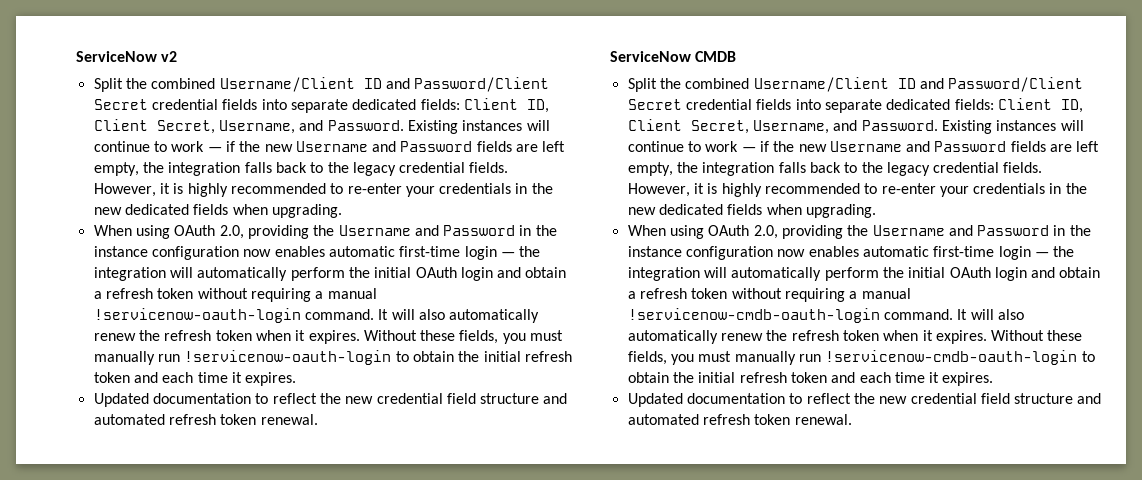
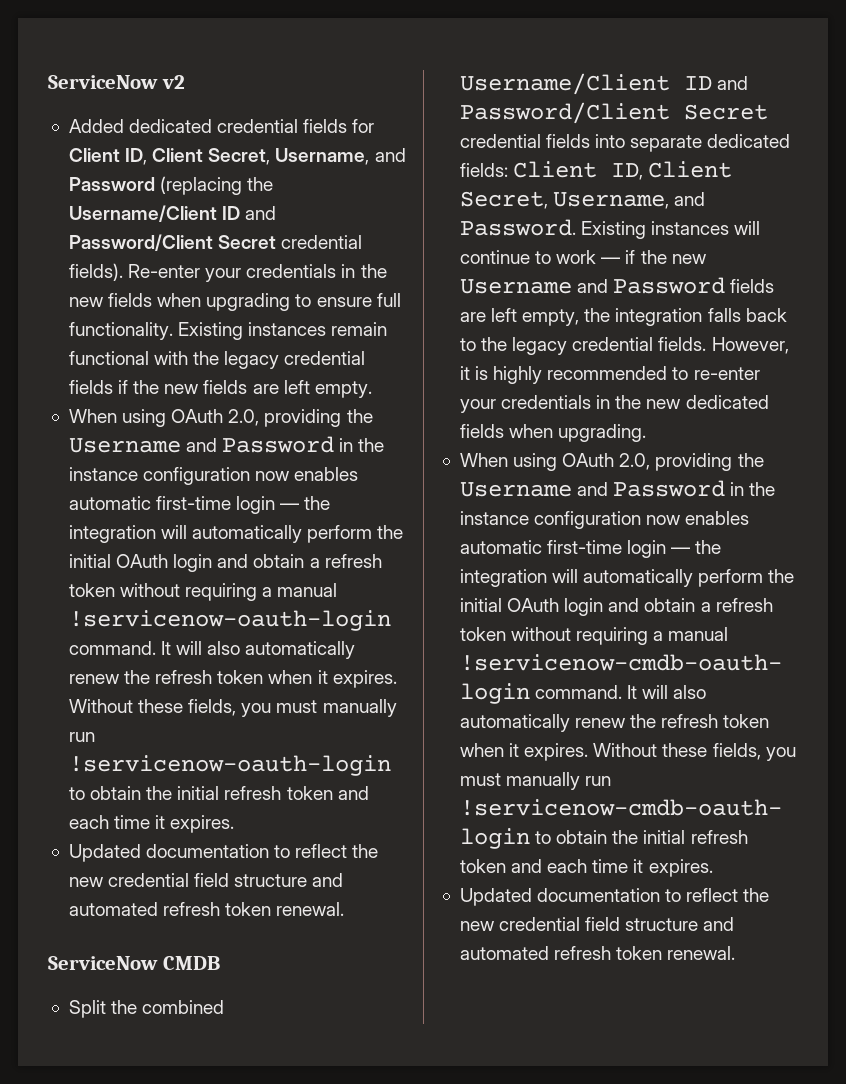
[93,77,550,92] [93,98,549,113] [93,119,550,134] [93,141,566,152] [93,162,509,176] [93,183,553,197] [93,204,342,218] Split the combined Username/Client ID and Password/Client Secret credential fields into separate dedicated fields: Client ID, Client Secret, Username, and Password. Existing instances will continue to work — if the new Username and Password fields are left empty, the integration falls back to the legacy credential fields. However, it is highly recommended to re-enter your credentials in the new dedicated fields when upgrading. -> [68,119,375,133] [68,148,406,165] [68,176,274,195] [68,205,277,222] [68,234,363,251] [68,263,387,282] [68,293,401,311] [68,322,388,340] [68,351,366,369] [68,380,372,398] Added dedicated credential fields for Client ID, Client Secret, Username, and Password (replacing the Username/Client ID and Password/Client Secret credential fields). Re-enter your credentials in the new fields when upgrading to ensure full functionality. Existing instances remain functional with the legacy credential fields if the new fields are left empty.

